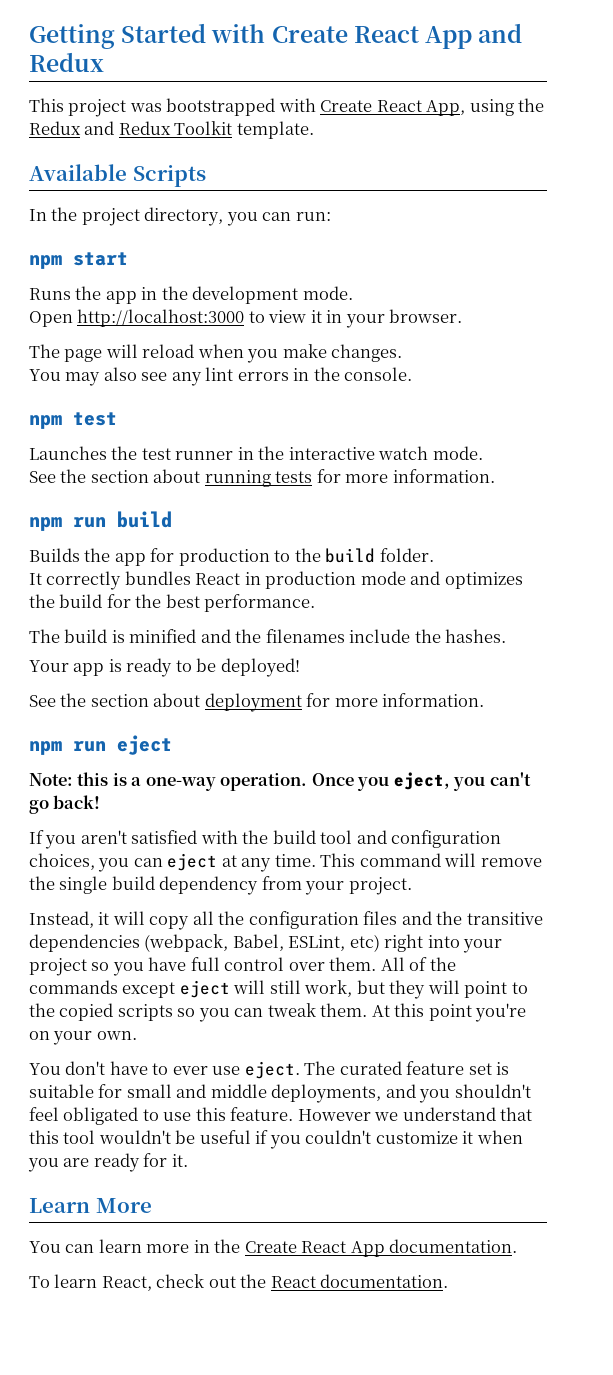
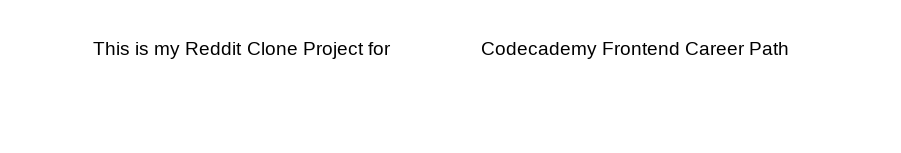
[29,23,523,49] [29,52,104,72] [29,98,545,117] [29,121,314,139] [29,164,206,187] [29,207,331,226] [29,252,128,269] [29,286,353,304] [29,309,463,328] [29,344,403,363] [29,367,413,386] [29,412,117,429] [29,446,483,460] [29,469,495,487] [29,511,172,531] [29,548,434,566] [29,571,523,590] [29,594,316,612] [29,629,507,643] [29,658,300,677] [29,693,485,712] [29,735,172,755] [29,772,531,791] [29,795,101,814] [29,830,502,849] [29,853,542,872] [29,876,412,895] [29,911,543,930] [29,934,503,953] [29,957,456,976] [29,980,528,999] [29,1003,527,1022] [29,1031,137,1045] [29,1061,510,1079] [29,1084,531,1103] [29,1107,533,1125] [29,1130,523,1149] [28,1153,188,1172] [29,1198,152,1213] [29,1239,518,1257] [29,1274,449,1291] Getting Started with Create React App and Redux // This project was bootstrapped with Create React App, using the Redux and Redux Toolkit template. // Available Scripts // In the project directory, you can run: // npm start // Runs the app in the development mode. // Open http://localhost:3000 to view it in your browser. // The page will reload when you make changes. // You may also see any lint errors in the console. // npm test // Launches the test runner in the interactive watch mode. // See the section about running tests for more information. // npm run build // Builds the app for production to the build folder. // It correctly bundles React in production mode and optimizes the build for the best performance. // The build is minified and the filenames include the hashes. // Your app is ready to be deployed! // See the section about deployment for more information. // npm run eject // Note: this is a one-way operation. Once you eject, you can't go back! // If you aren't satisfied with the build tool and configuration choices, you can eject at any time. This command will remove the single build dependency from your project. // Instead, it will copy all the configuration files and the transitive dependencies (webpack, Babel, ESLint, etc) right into your project so you have full control over them. All of the commands except eject will still work, but they will point to the copied scripts so you can tweak them. At this point you're on your own. // You don't have to ever use eject. The curated feature set is suitable for small and middle deployments, and you shouldn't feel obligated to use this feature. However we understand that this tool wouldn't be useful if you couldn't customize it when you are ready for it. // Learn More // You can learn more in the Create React App documentation. // To learn React, check out the React documentation. -> [93,42,790,59] This is my Reddit Clone Project for Codecademy Frontend Career Path

